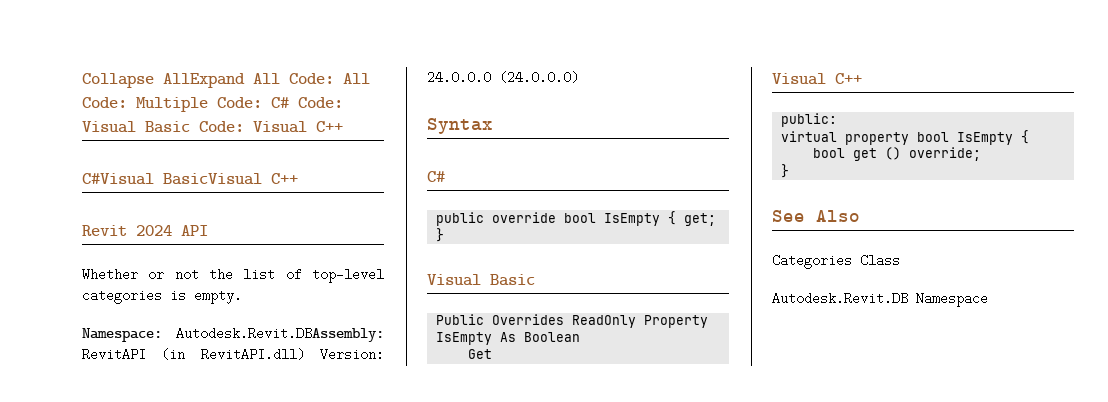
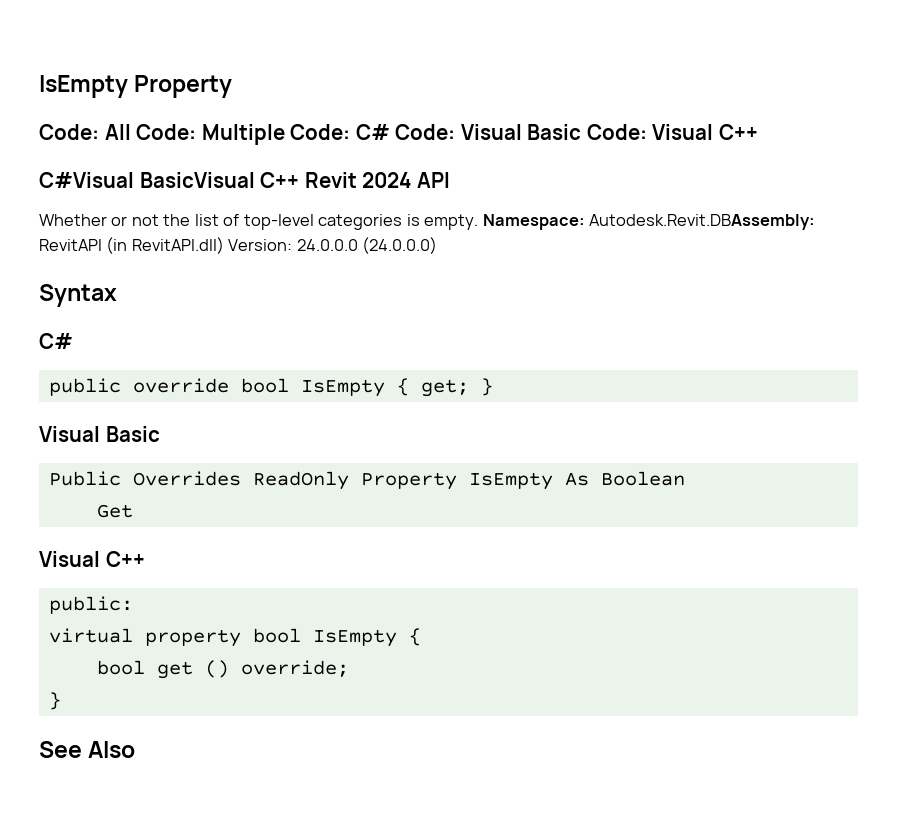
[82,73,280,88] Collapse AllExpand All -> [39,75,233,98] IsEmpty Property //
(298, 178) // -> (300, 180) none
(242, 296) // -> (479, 222) none
[772,254,900,269] [772,292,988,307] // Categories Class // Autodesk.Revit.DB Namespace -> (136, 749) none

